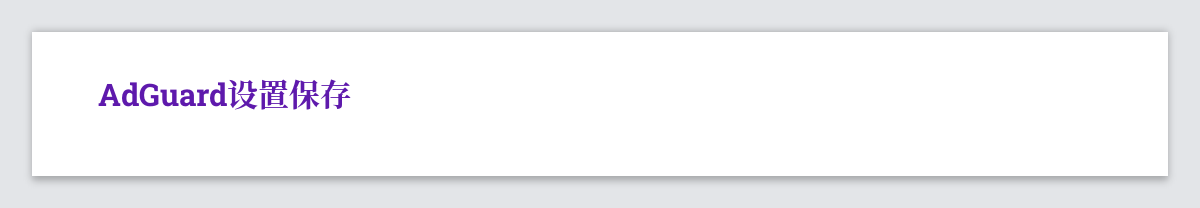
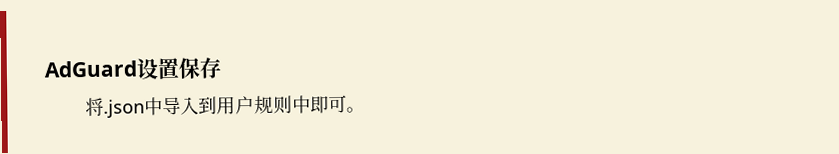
(351, 94) none -> [84,94,365,118] // 将.json中导入到用户规则中即可。

